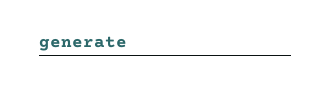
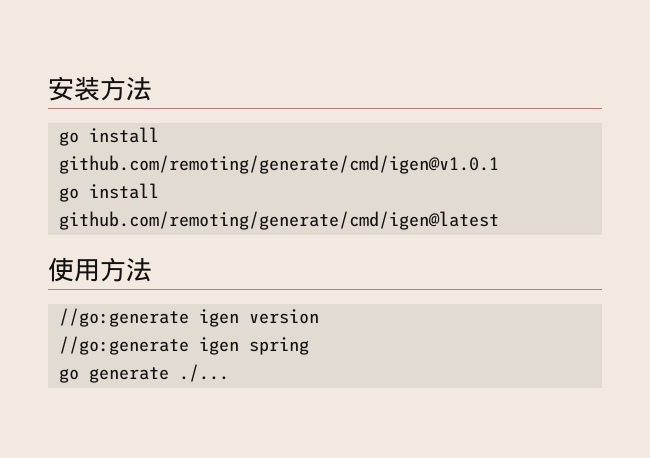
[39,36,127,51] generate -> [48,76,152,101] [58,127,159,146] [58,155,499,174] [58,183,159,202] [58,211,499,230] [48,257,152,282] [58,308,319,327] [58,336,309,355] [58,364,229,383] 安装方法 // go install github.com/remoting/generate/cmd/igen@v1.0.1 // go install github.com/remoting/generate/cmd/igen@latest // 使用方法 // //go:generate igen version // //go:generate igen spring // go generate ./...

